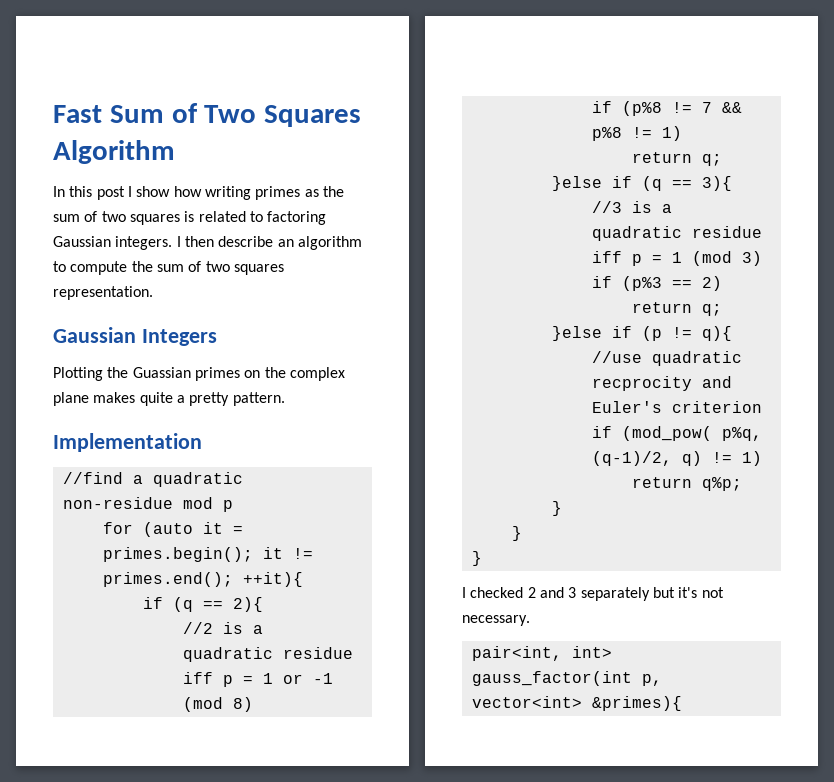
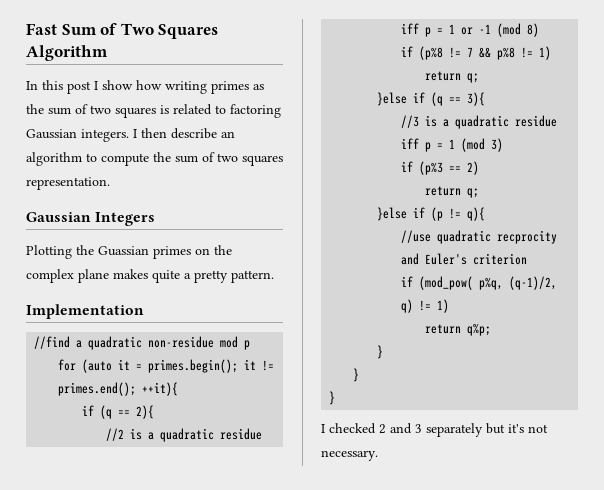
[471,646,612,661] [471,671,662,686] [471,696,682,711] // pair<int, int> gauss_factor(int p, vector<int> &primes){ -> (378, 455) none

